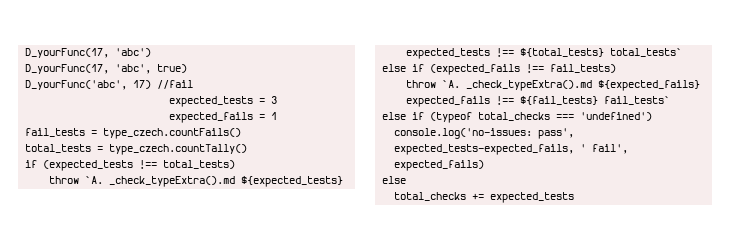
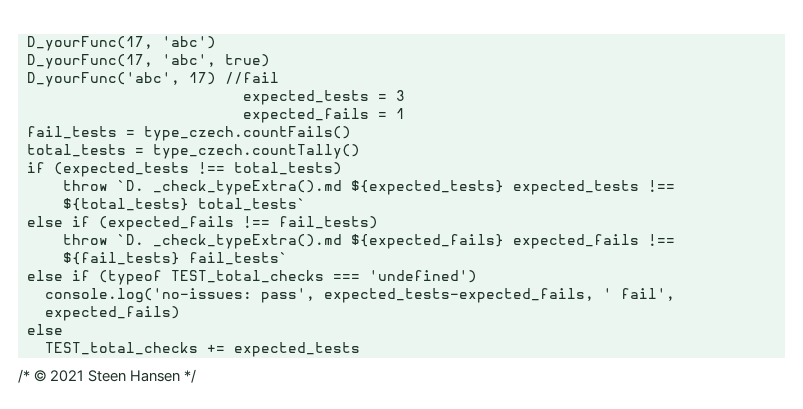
[84,176,103,184] `A. -> [117,180,144,191] `D.
[441,80,460,88] `A. -> [117,234,144,245] `D.
[477,112,550,121] total_checks -> [171,270,324,283] TEST_total_checks
[393,192,466,201] total_checks -> [45,342,198,355] TEST_total_checks
(574, 197) none -> [18,369,197,383] // /* © 2021 Steen Hansen */

